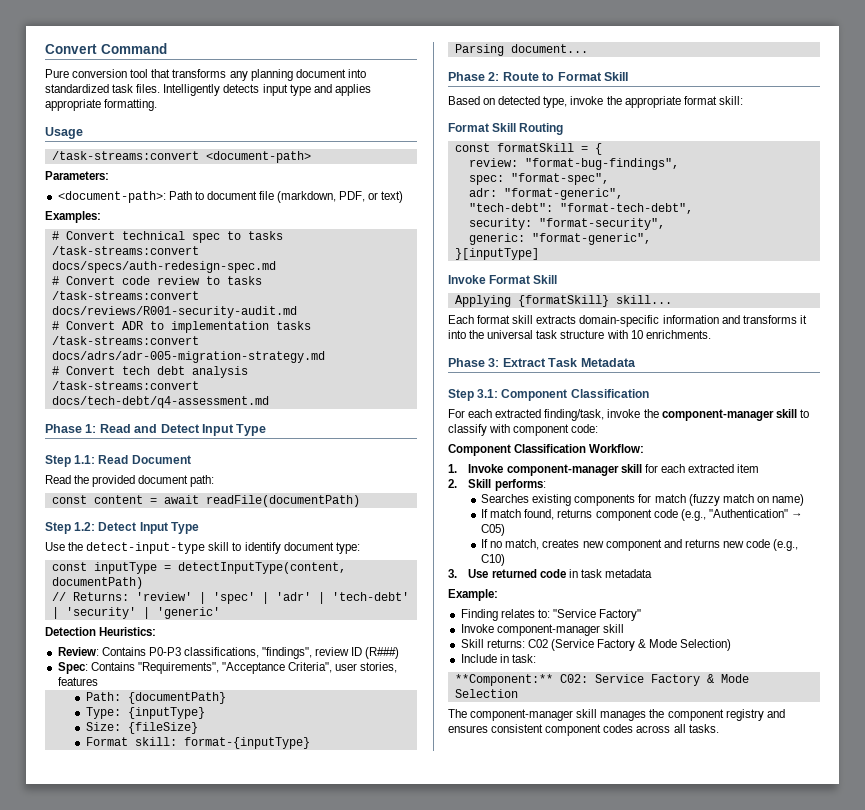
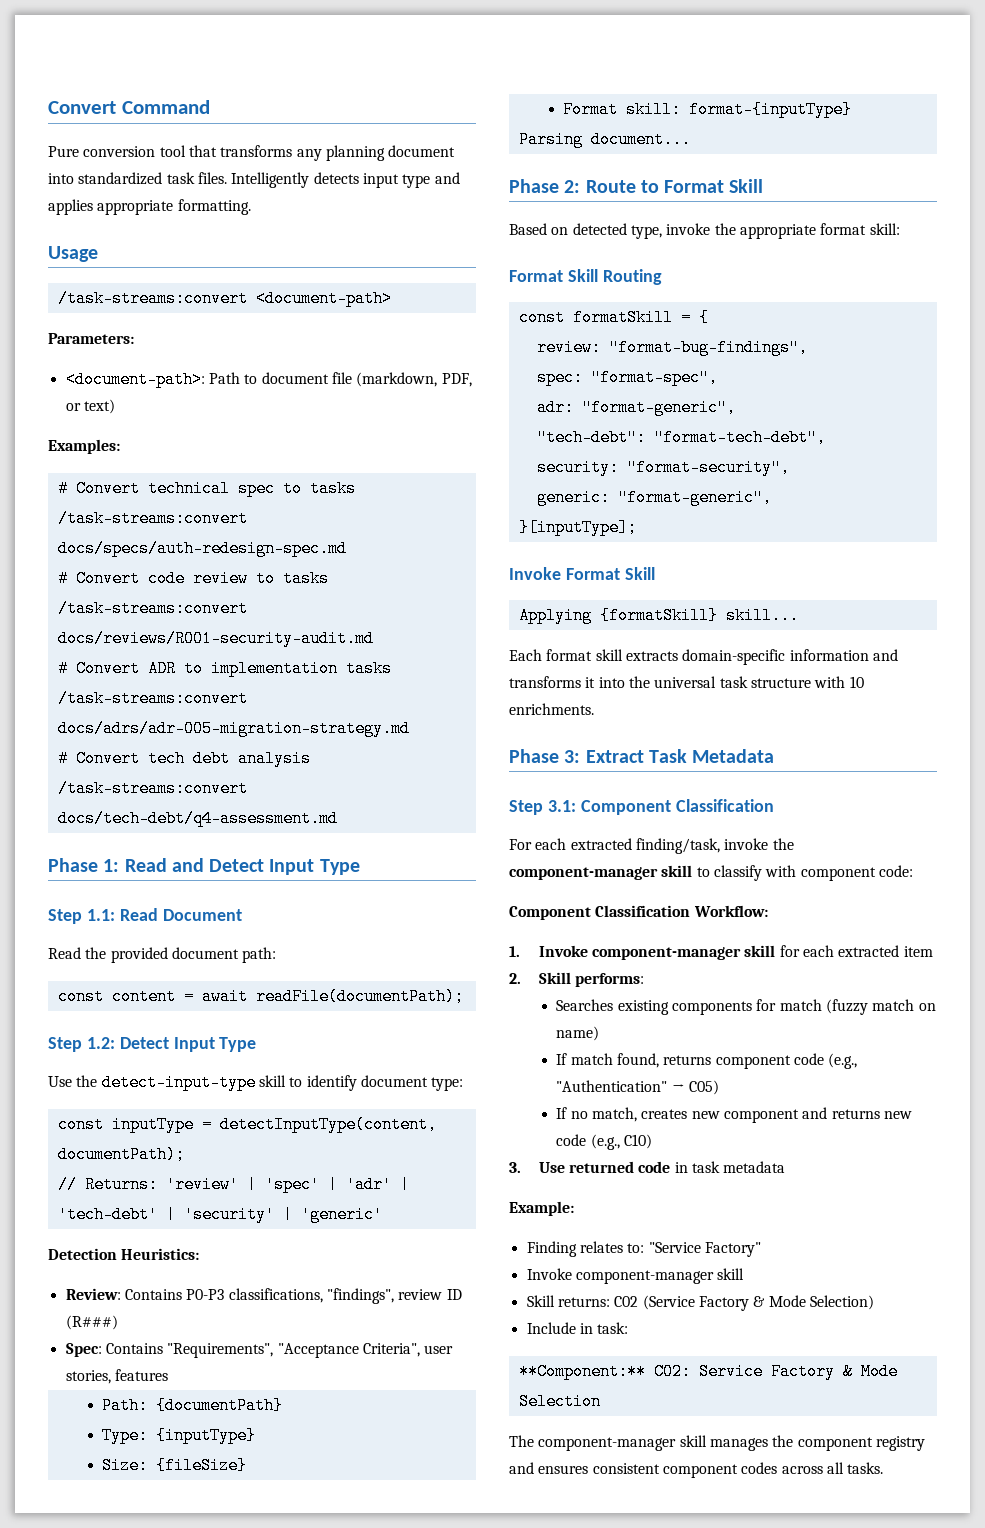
[205,495,360,507] readFile(documentPath) -> [255,988,464,1005] readFile(documentPath);
[51,577,143,589] documentPath) -> [57,1146,185,1163] documentPath);
[454,248,539,260] }[inputType] -> [518,519,637,536] }[inputType];

